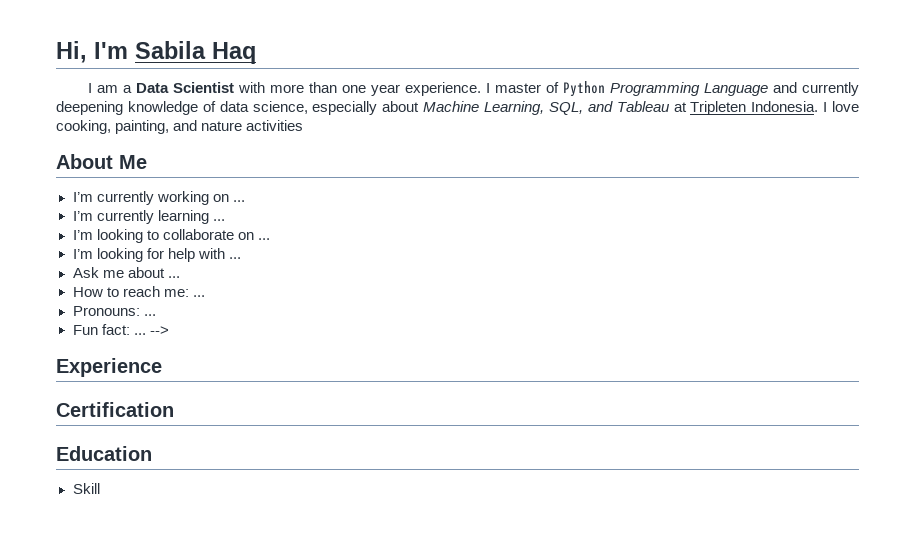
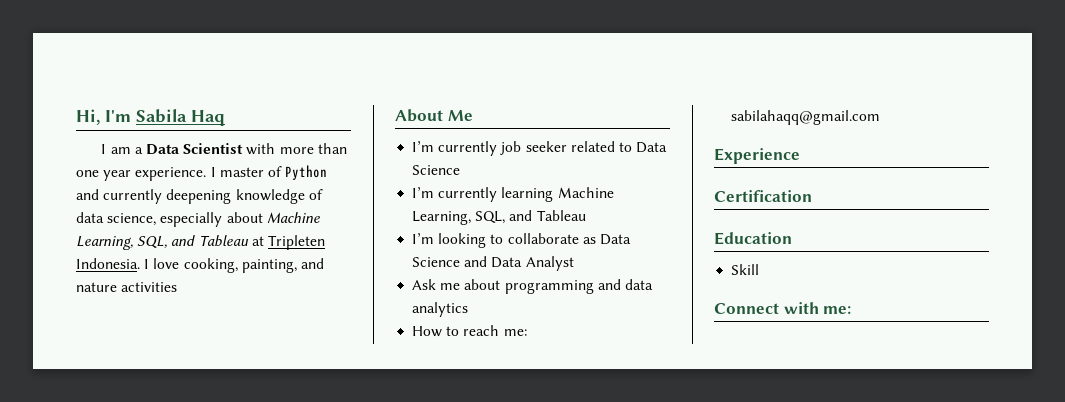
[610,82,769,96] Programming Language -> (328, 172) none
[156,191,245,205] [72,210,225,224] [72,229,270,243] [72,248,241,262] working on ... // I’m currently learning ... // I’m looking to collaborate on ... // I’m looking for help with ... -> [500,141,668,155] [412,165,461,175] [412,187,614,202] [412,210,586,225] [412,233,631,248] [412,256,574,271] job seeker related to Data Science // I’m currently learning Machine Learning, SQL, and Tableau // I’m looking to collaborate as Data Science and Data Analyst
[167,276,180,278] ... -> [504,279,653,294] [412,302,469,317] programming and data analytics
[192,295,205,297] [72,306,156,316] [72,324,169,335] ... // Pronouns: ... // Fun fact: ... --> -> [731,110,881,125] sabilahaqq@gmail.com
(100, 488) none -> [714,302,852,314] // Connect with me:

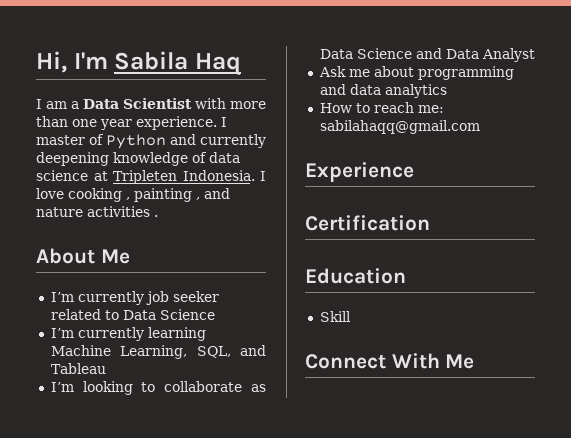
[107,212,320,227] [76,235,249,250] science, especially about Machine Learning, SQL, and Tableau -> [36,170,88,181] science
[183,258,297,273] cooking, painting, -> [68,188,200,202] cooking , painting ,
(178, 287) none -> [154,215,158,217] .
[783,302,852,314] with me: -> [391,353,475,369] With Me

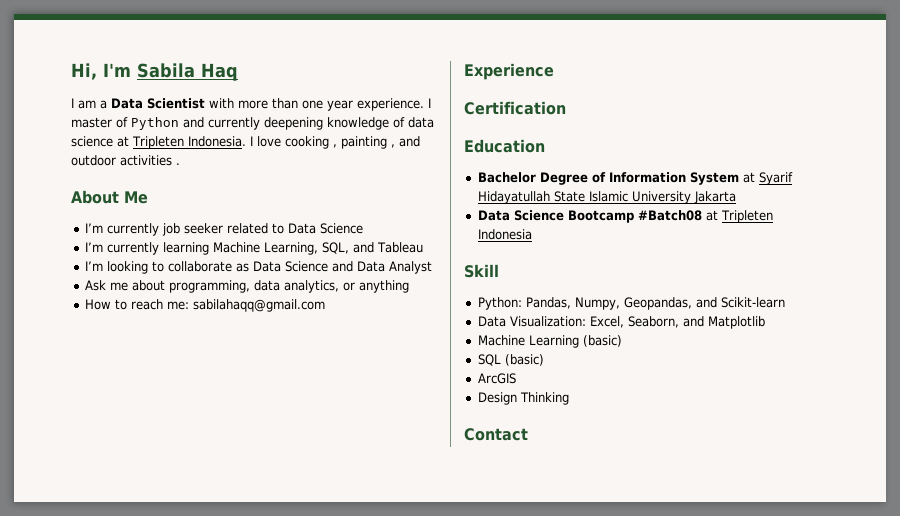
[36,207,83,217] nature -> [71,155,116,166] outdoor
[417,66,514,80] [319,84,447,98] programming and data analytics -> [168,280,409,293] programming, data analytics, or anything
[319,311,351,322] [305,353,475,369] Skill // Connect With Me -> [477,172,793,185] [477,191,736,204] [477,210,773,223] [477,229,532,240] [464,264,499,278] [477,297,785,310] [477,316,765,329] [477,335,622,348] [477,354,544,366] [477,373,516,384] [477,392,569,405] [464,428,528,441] Bachelor Degree of Information System at Syarif Hidayatullah State Islamic University Jakarta // Data Science Bootcamp #Batch08 at Tripleten Indonesia // Skill // Python: Pandas, Numpy, Geopandas, and Scikit-learn // Data Visualization: Excel, Seaborn, and Matplotlib // Machine Learning (basic) // SQL (basic) // ArcGIS // Design Thinking // Contact

